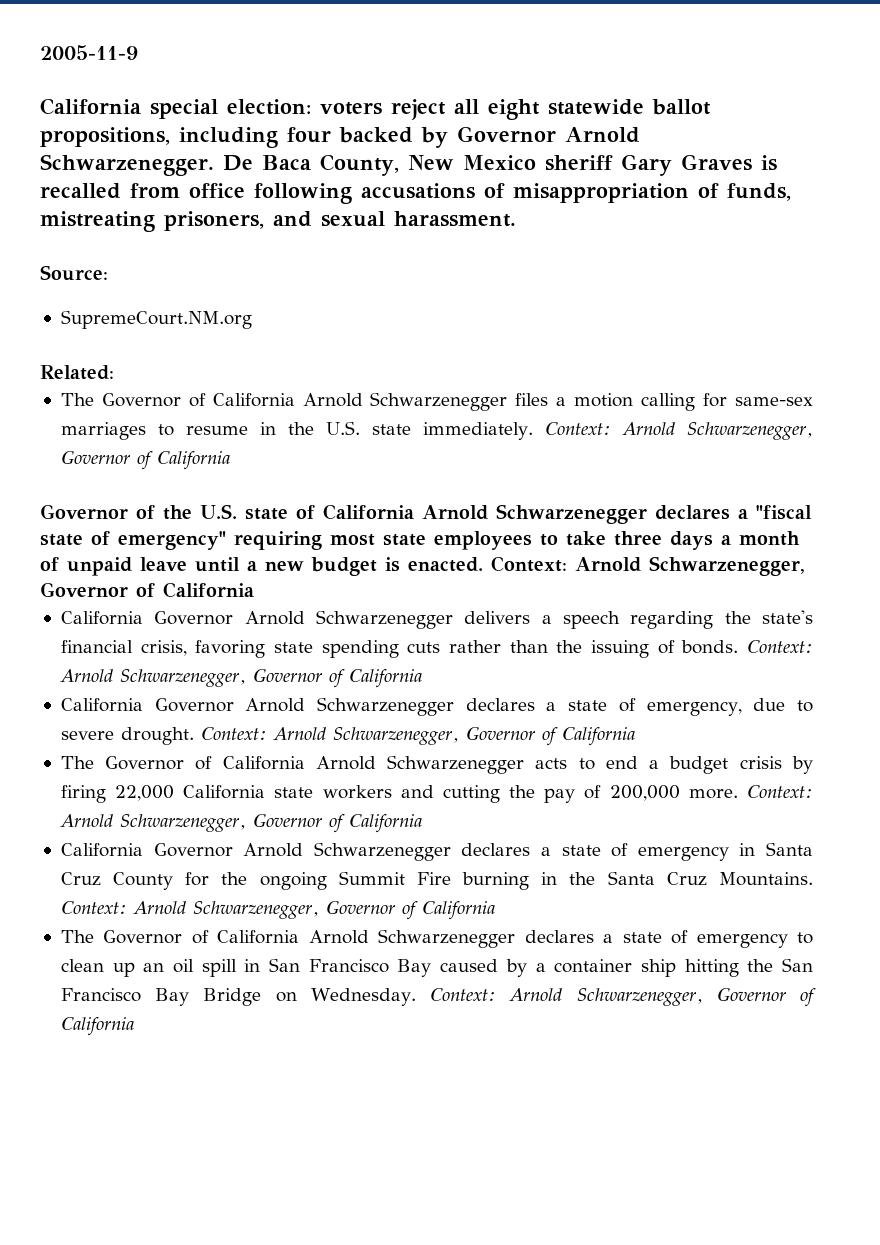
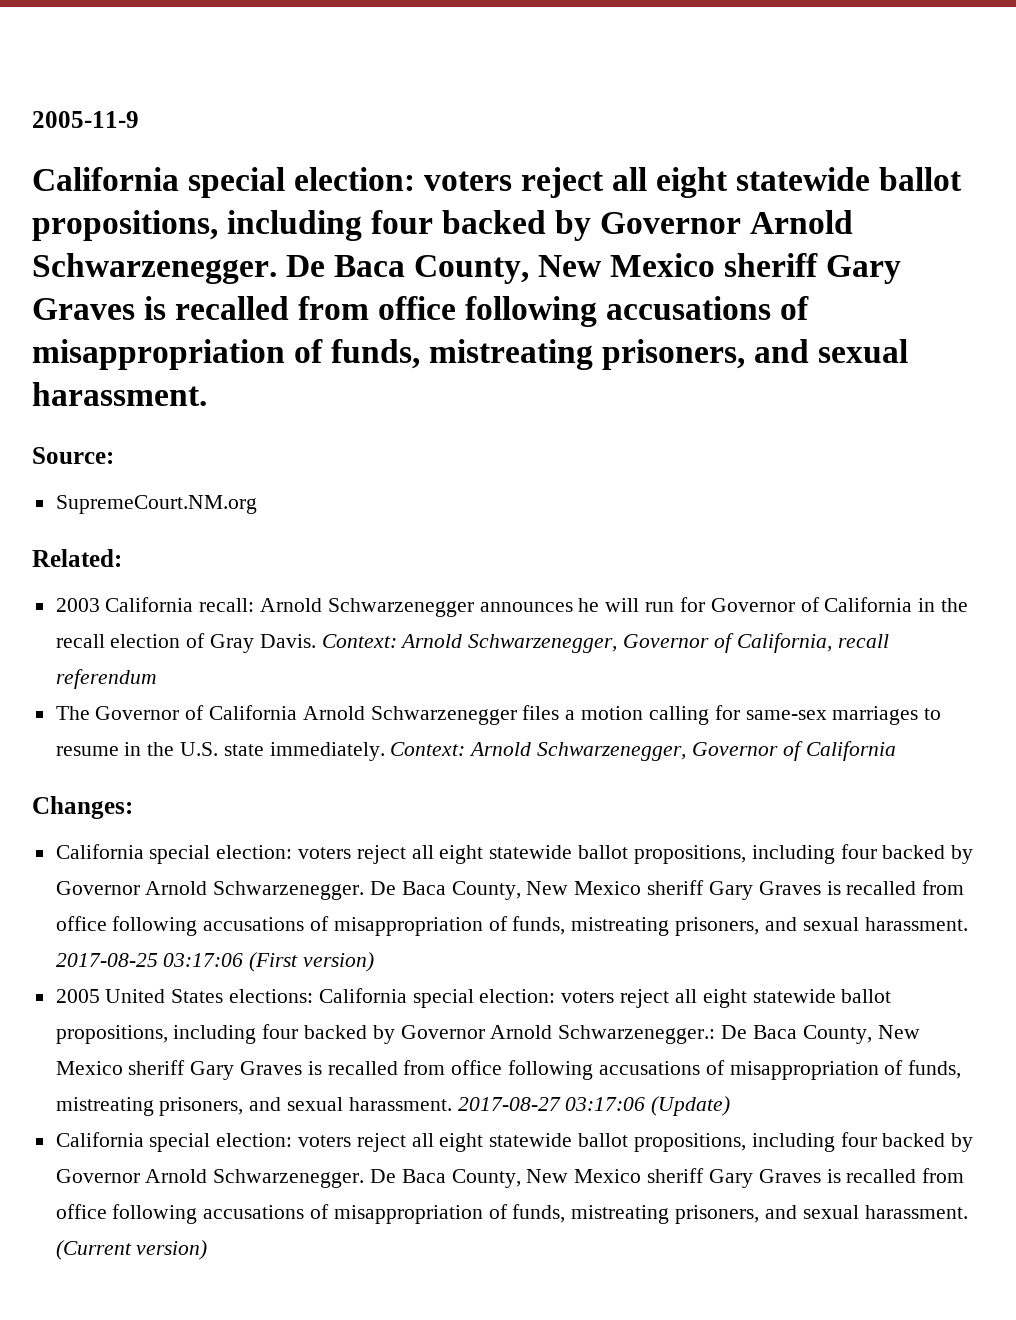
(114, 372) none -> [55,597,968,617] [55,633,889,653] [55,669,157,689] // 2003 California recall: Arnold Schwarzenegger announces he will run for Governor of California in the recall election of Gray Davis. Context: Arnold Schwarzenegger, Governor of California, recall referendum
[40,504,812,524] [40,531,800,550] [40,556,805,576] [40,582,254,598] [60,610,813,629] [60,640,813,658] [59,668,422,688] [60,697,813,716] [60,726,635,746] [60,755,813,774] [60,785,813,803] [59,813,422,833] [60,842,814,861] [60,871,813,890] [60,900,495,920] [60,929,814,948] [60,958,814,977] [60,987,817,1007] [60,1017,134,1036] Governor of the U.S. state of California Arnold Schwarzenegger declares a "fiscal state of emergency" requiring most state employees to take three days a month of unpaid leave until a new budget is enacted. Context: Arnold Schwarzenegger, Governor of California // California Governor Arnold Schwarzenegger delivers a speech regarding the state's financial crisis, favoring state spending cuts rather than the issuing of bonds. Context: Arnold Schwarzenegger, Governor of California // California Governor Arnold Schwarzenegger declares a state of emergency, due to severe drought. Context: Arnold Schwarzenegger, Governor of California // The Governor of California Arnold Schwarzenegger acts to end a budget crisis by firing 22,000 California state workers and cutting the pay of 200,000 more. Context: Arnold Schwarzenegger, Governor of California // California Governor Arnold Schwarzenegger declares a state of emergency in Santa Cruz County for the ongoing Summit Fire burning in the Santa Cruz Mountains. Context: Arnold Schwarzenegger, Governor of California // The Governor of California Arnold Schwarzenegger declares a state of emergency to clean up an oil spill in San Francisco Bay caused by a container ship hitting the San Francisco Bay Bridge on Wednesday. Context: Arnold Schwarzenegger, Governor of California -> [32,796,133,819] [55,844,974,864] [55,880,965,900] [55,916,968,936] [55,952,375,972] [55,988,892,1008] [55,1024,920,1044] [55,1060,962,1080] [55,1096,731,1116] [55,1132,974,1152] [55,1168,965,1188] [55,1204,968,1224] [55,1240,208,1260] Changes: // California special election: voters reject all eight statewide ballot propositions, including four backed by Governor Arnold Schwarzenegger. De Baca County, New Mexico sheriff Gary Graves is recalled from office following accusations of misappropriation of funds, mistreating prisoners, and sexual harassment. 2017-08-25 03:17:06 (First version) // 2005 United States elections: California special election: voters reject all eight statewide ballot propositions, including four backed by Governor Arnold Schwarzenegger.: De Baca County, New Mexico sheriff Gary Graves is recalled from office following accusations of misappropriation of funds, mistreating prisoners, and sexual harassment. 2017-08-27 03:17:06 (Update) // California special election: voters reject all eight statewide ballot propositions, including four backed by Governor Arnold Schwarzenegger. De Baca County, New Mexico sheriff Gary Graves is recalled from office following accusations of misappropriation of funds, mistreating prisoners, and sexual harassment. (Current version)

